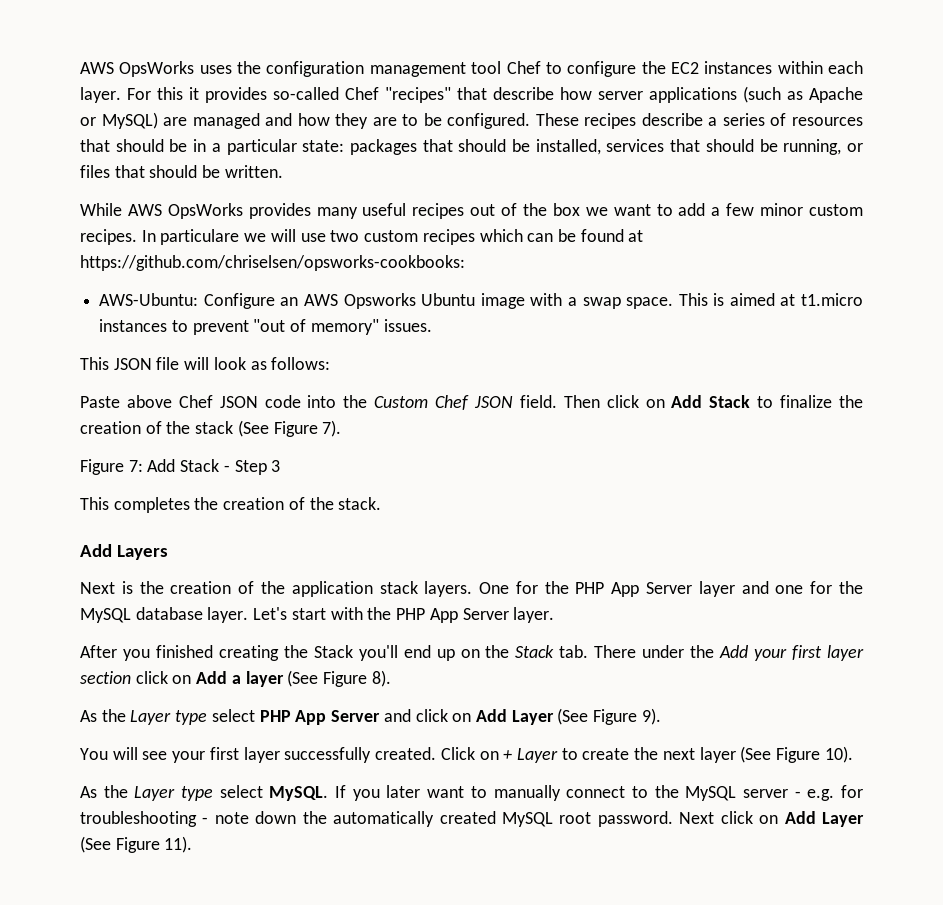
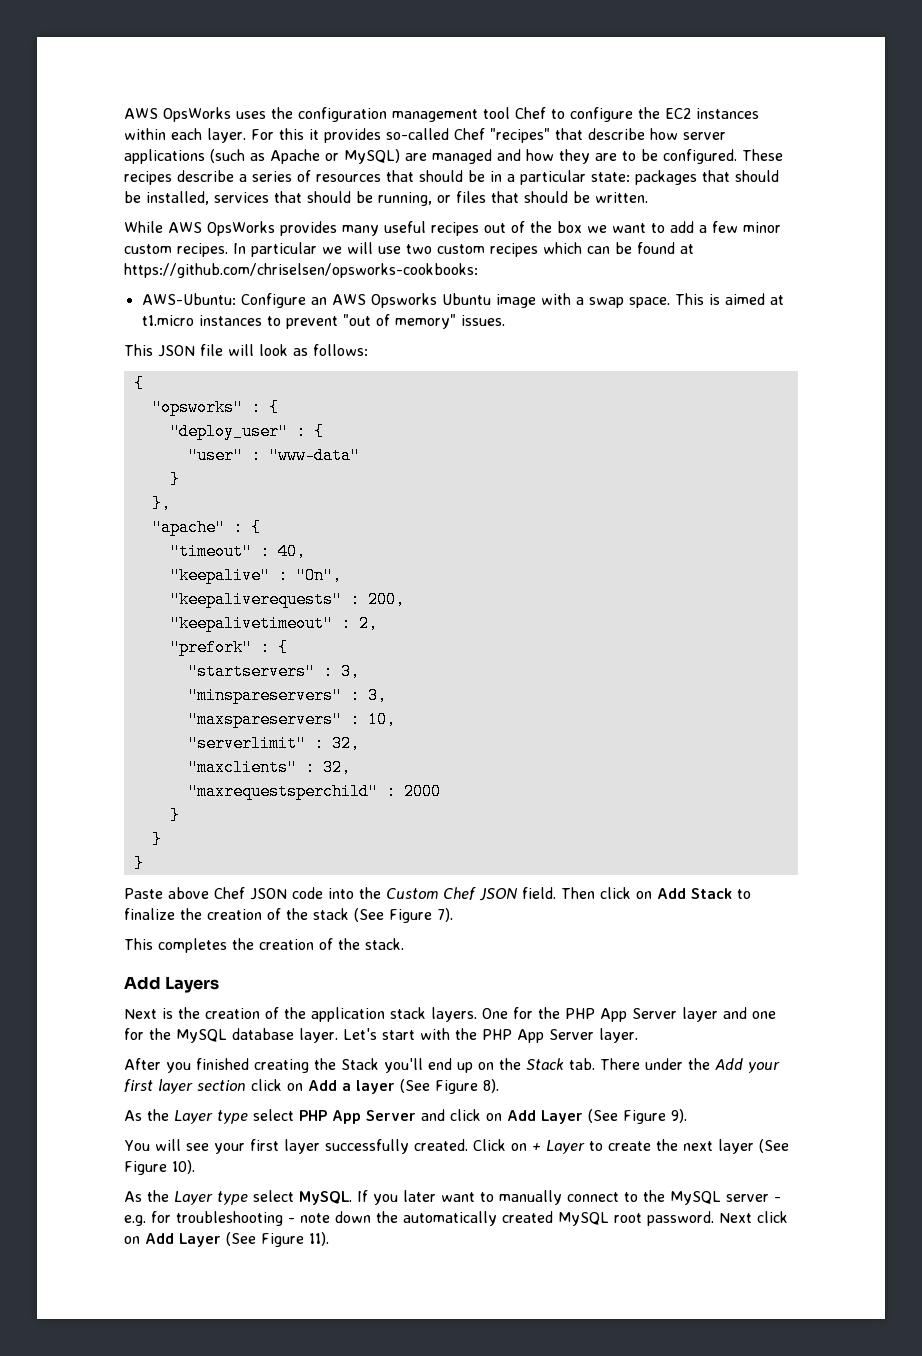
[160,229,240,245] particulare -> [251,242,317,257] particular
(331, 363) none -> [133,375,144,392] [151,399,279,416] [169,423,324,440] [187,447,360,464] [169,471,180,488] [151,495,171,512] [151,519,261,536] [169,543,306,560] [169,567,342,584] [169,591,405,608] [169,615,378,632] [169,639,288,656] [187,663,360,680] [187,687,387,704] [187,711,396,728] [187,735,360,752] [187,759,351,776] [187,783,441,800] [169,807,180,824] [151,831,162,848] [133,855,144,872] // { // "opsworks" : { // "deploy_user" : { // "user" : "www-data" // } // }, // "apache" : { // "timeout" : 40, // "keepalive" : "On", // "keepaliverequests" : 200, // "keepalivetimeout" : 2, // "prefork" : { // "startservers" : 3, // "minspareservers" : 3, // "maxspareservers" : 10, // "serverlimit" : 32, // "maxclients" : 32, // "maxrequestsperchild" : 2000 // } // } // }
[80,459,281,475] // Figure 7: Add Stack - Step 3 -> (453, 915) none

